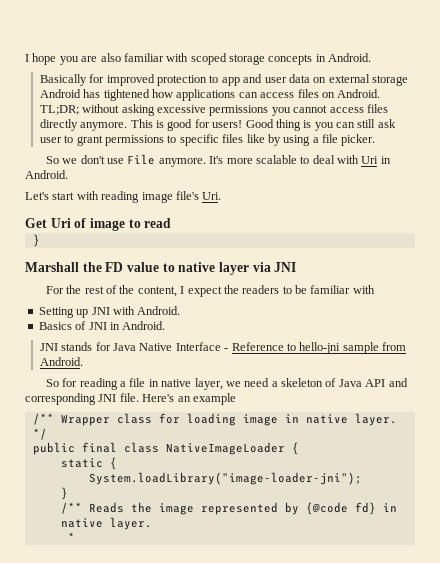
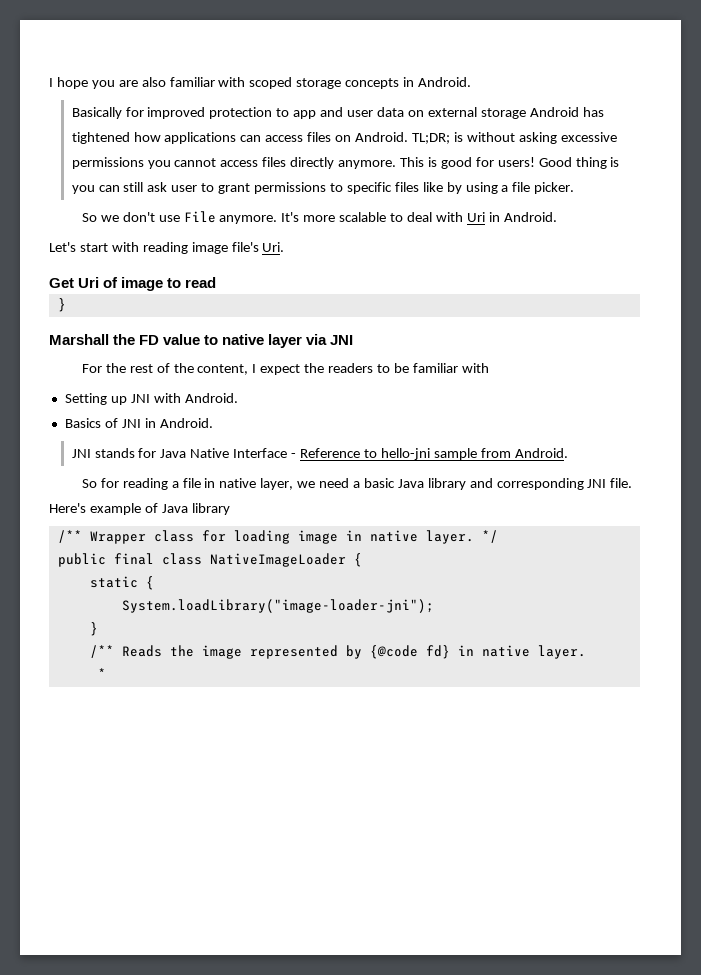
(79, 110) none -> [453,132,463,142] is
[281,378,386,387] skeleton of Java API -> [363,478,466,490] basic Java library
[177,396,191,402] an -> (86, 508) none
(236, 399) none -> [144,503,230,515] of Java library

